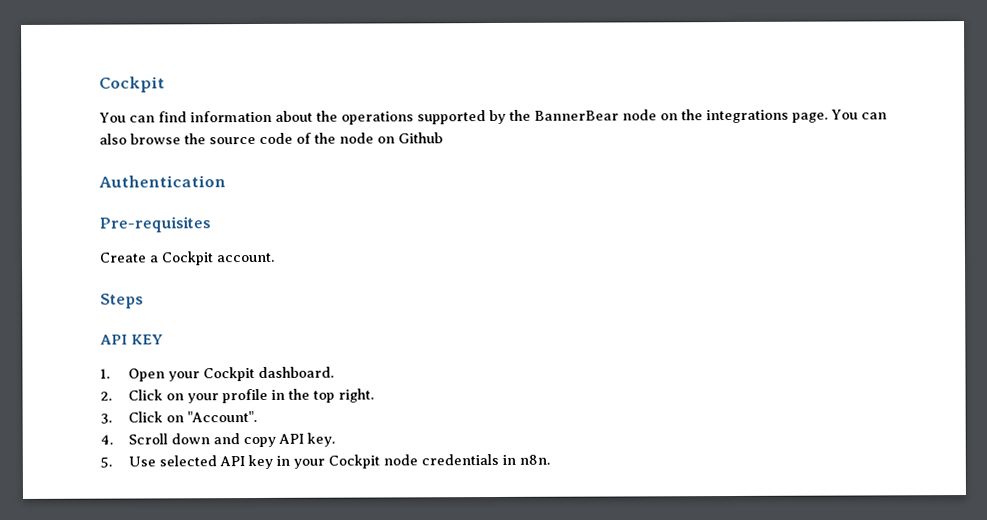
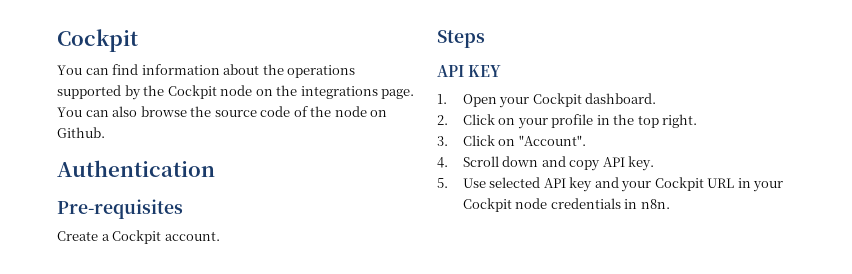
[533,110,619,121] BannerBear -> [167,85,217,99] Cockpit
[398,132,443,144] Github -> [57,127,105,138] Github.
(274, 462) none -> [594,177,735,192] and your Cockpit URL

